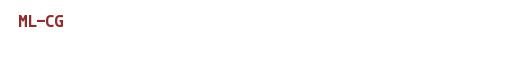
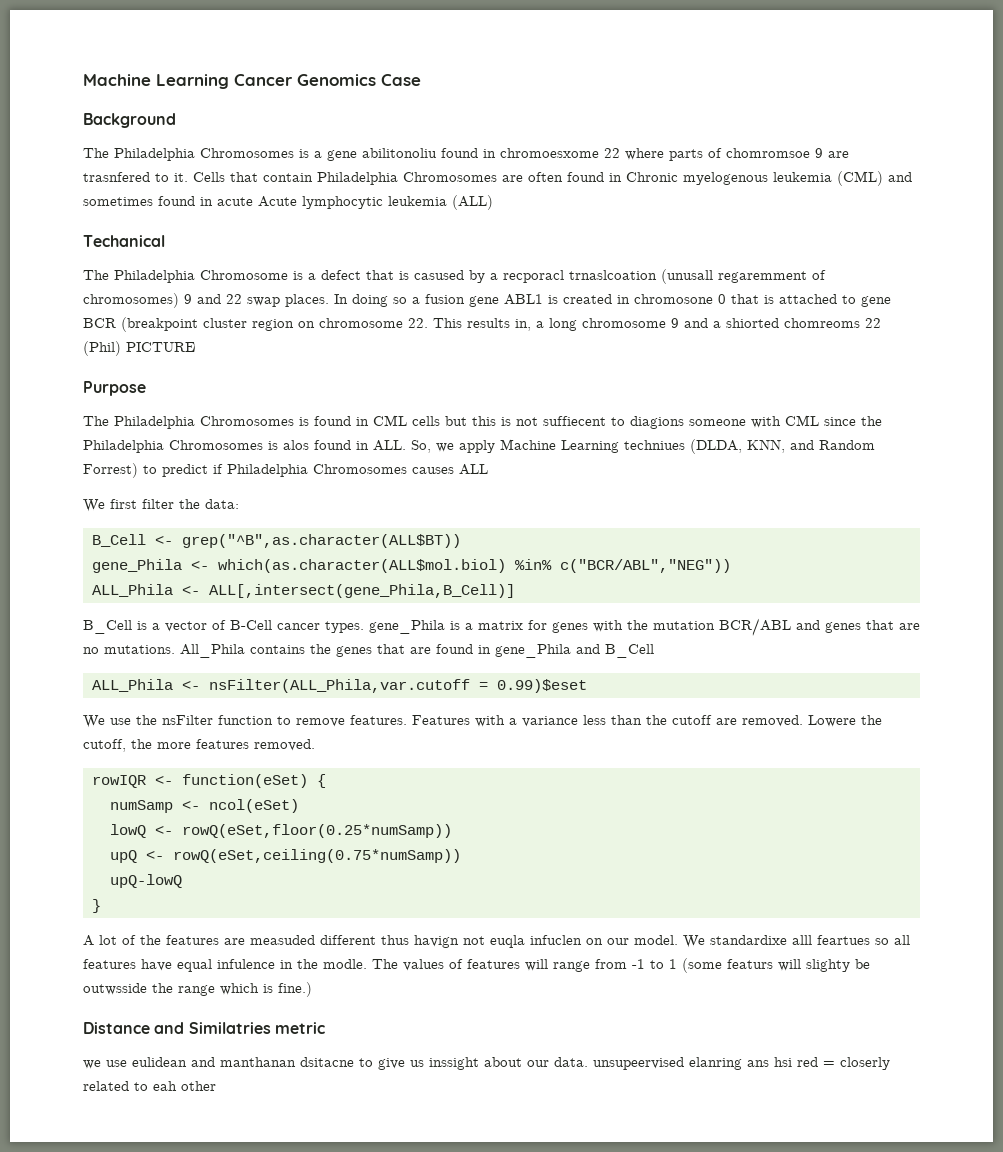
[18,15,63,27] ML-CG -> [83,74,421,89] [83,113,176,128] [83,148,849,161] [83,171,912,186] [83,195,493,210] [83,235,165,247] [83,269,826,284] [83,293,891,308] [83,317,881,332] [83,341,195,356] [83,381,146,396] [83,415,882,429] [83,439,875,454] [83,463,488,478] [83,499,239,512] [92,534,461,548] [92,559,731,573] [92,584,515,598] [83,618,920,636] [83,644,654,658] [92,679,587,693] [83,715,882,728] [83,739,315,752] [92,774,326,788] [110,799,299,813] [110,824,452,838] [110,849,461,863] [110,874,182,888] [92,899,101,913] [83,935,910,948] [83,958,870,973] [83,982,312,997] [83,1022,325,1034] [83,1057,890,1070] [83,1081,216,1091] Machine Learning Cancer Genomics Case // Background // The Philadelphia Chromosomes is a gene abilitonoliu found in chromoesxome 22 where parts of chomromsoe 9 are trasnfered to it. Cells that contain Philadelphia Chromosomes are often found in Chronic myelogenous leukemia (CML) and sometimes found in acute Acute lymphocytic leukemia (ALL) // Techanical // The Philadelphia Chromosome is a defect that is casused by a recporacl trnaslcoation (unusall regaremment of chromosomes) 9 and 22 swap places. In doing so a fusion gene ABL1 is created in chromosone 0 that is attached to gene BCR (breakpoint cluster region on chromosome 22. This results in, a long chromosome 9 and a shiorted chomreoms 22 (Phil) PICTURE // Purpose // The Philadelphia Chromosomes is found in CML cells but this is not suffiecent to diagions someone with CML since the Philadelphia Chromosomes is alos found in ALL. So, we apply Machine Learning techniues (DLDA, KNN, and Random Forrest) to predict if Philadelphia Chromosomes causes ALL // We first filter the data: // B_Cell <- grep("^B",as.character(ALL$BT)) // gene_Phila <- which(as.character(ALL$mol.biol) %in% c("BCR/ABL","NEG")) // ALL_Phila <- ALL[,intersect(gene_Phila,B_Cell)] // B_Cell is a vector of B-Cell cancer types. gene_Phila is a matrix for genes with the mutation BCR/ABL and genes that are no mutations. All_Phila contains the genes that are found in gene_Phila and B_Cell // ALL_Phila <- nsFilter(ALL_Phila,var.cutoff = 0.99)$eset // We use the nsFilter function to remove features. Features with a variance less than the cutoff are removed. Lowere the cutoff, the more features removed. // rowIQR <- function(eSet) { // numSamp <- ncol(eSet) // lowQ <- rowQ(eSet,floor(0.25*numSamp)) // upQ <- rowQ(eSet,ceiling(0.75*numSamp)) // upQ-lowQ // } // A lot of the features are measuded different thus havign not euqla infuclen on our model. We standardixe alll feartues so all features have equal infulence in the modle. The values of features will range from -1 to 1 (some featurs will slighty be outwsside the range which is fine.) // Distance and Similatries metric // we use eulidean and manthanan dsitacne to give us inssight about our data. unsupeervised elanring ans hsi red = closerly related to eah other

